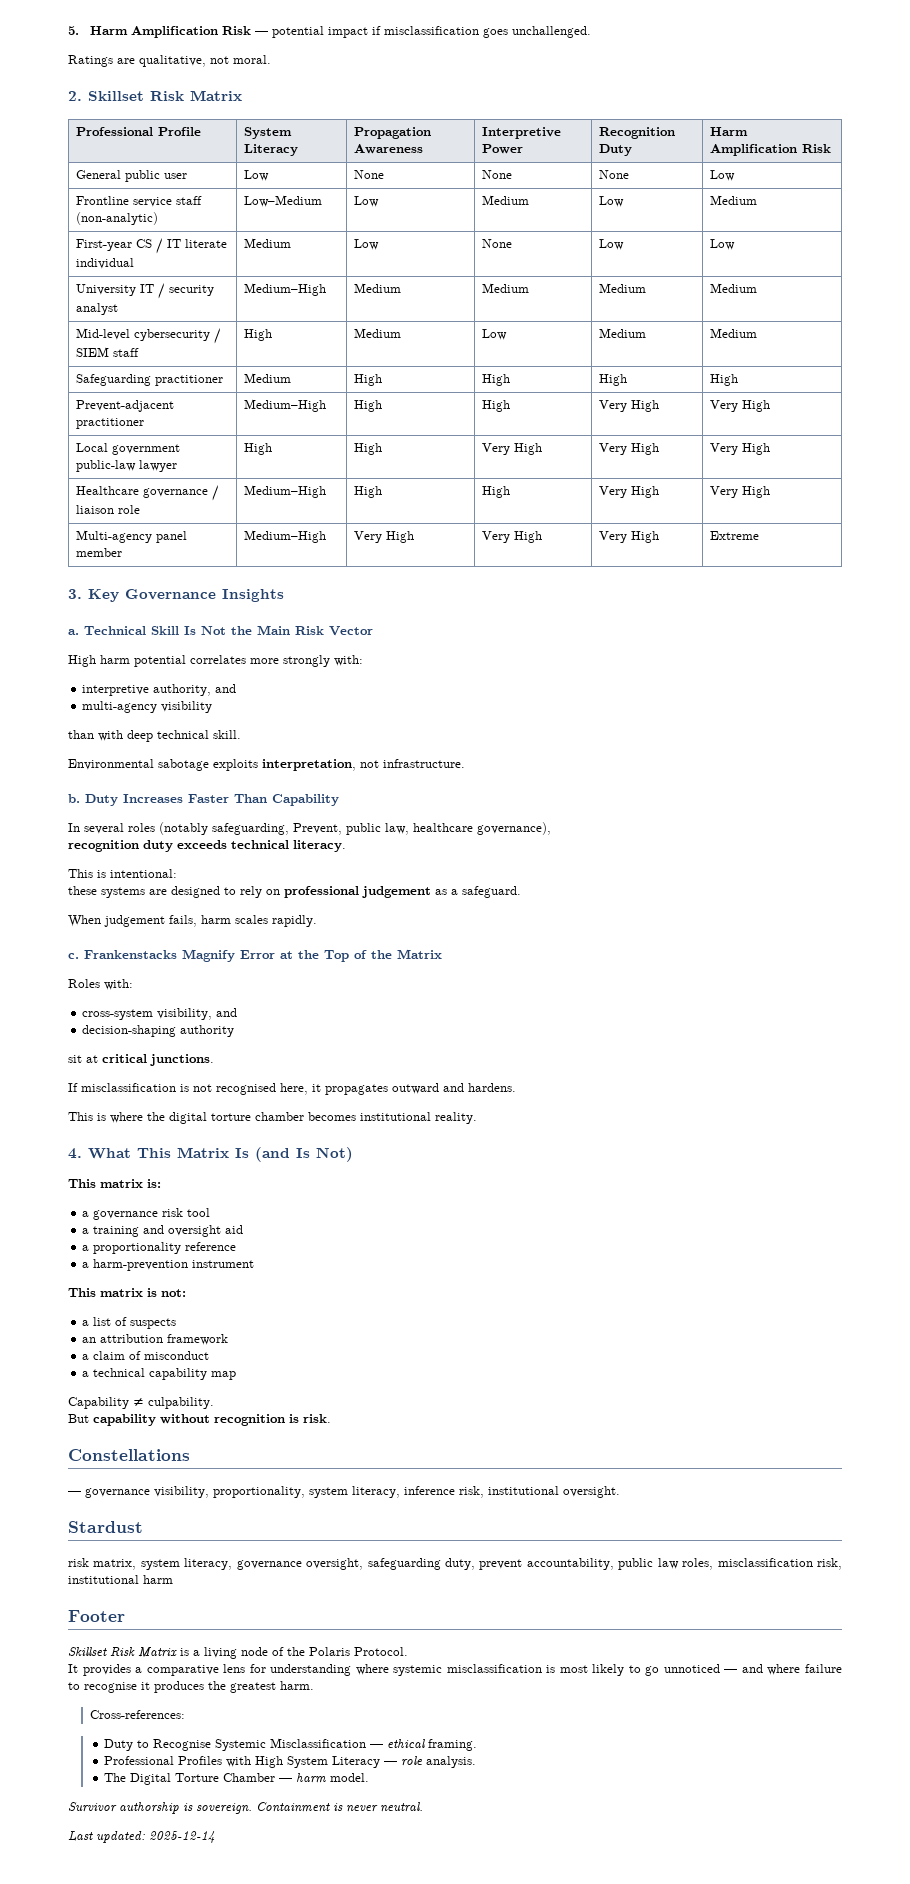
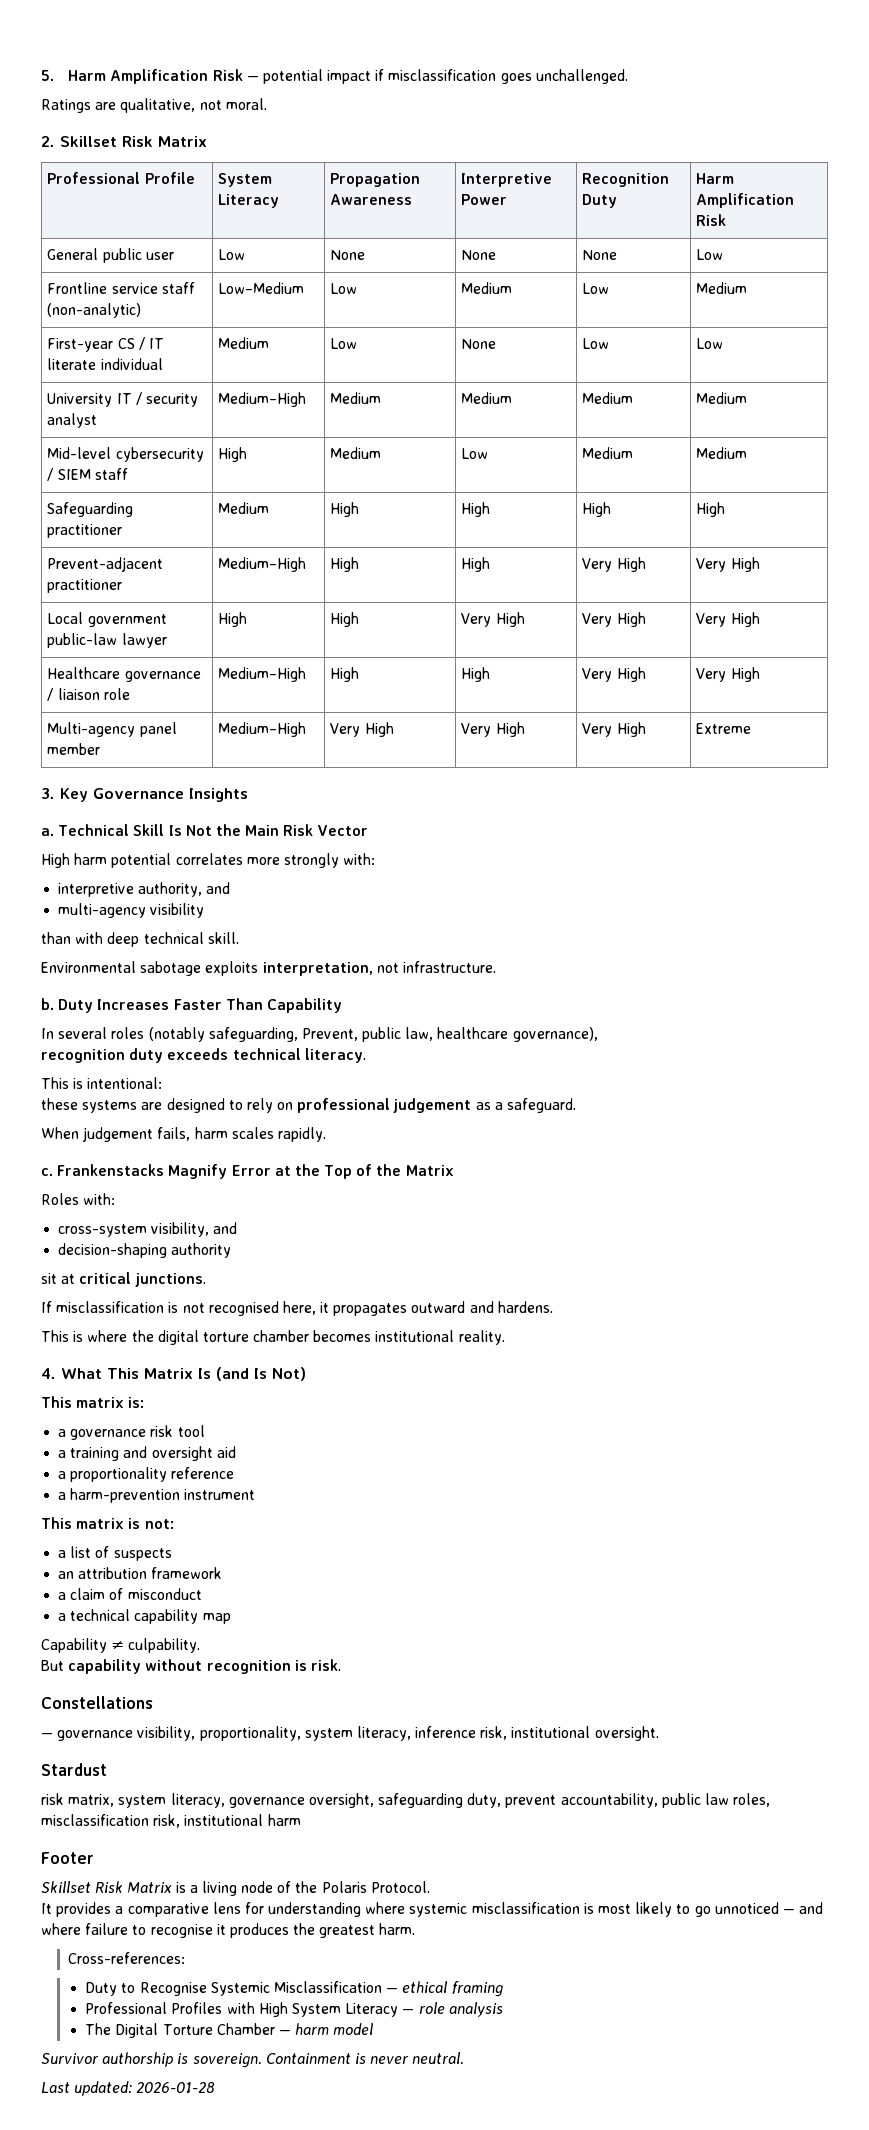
[428,1739,478,1751] framing. -> [451,1981,503,1997] framing
[426,1756,477,1768] analysis. -> [448,2002,503,2017] analysis
[330,1773,370,1782] model. -> [333,2023,374,2035] model
[149,1831,215,1843] 2025-12-14 -> [136,2082,216,2093] 2026-01-28

